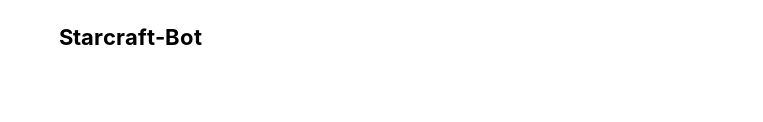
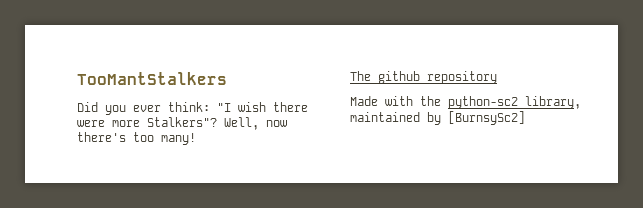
[59,28,202,45] Starcraft-Bot -> [77,72,227,85] [77,102,308,115] [77,117,287,130] [77,132,196,145] [350,71,497,84] [350,96,581,109] [350,111,525,125] TooMantStalkers // Did you ever think: "I wish there were more Stalkers"? Well, now there's too many! // The github repository // Made with the python-sc2 library, maintained by [BurnsySc2]

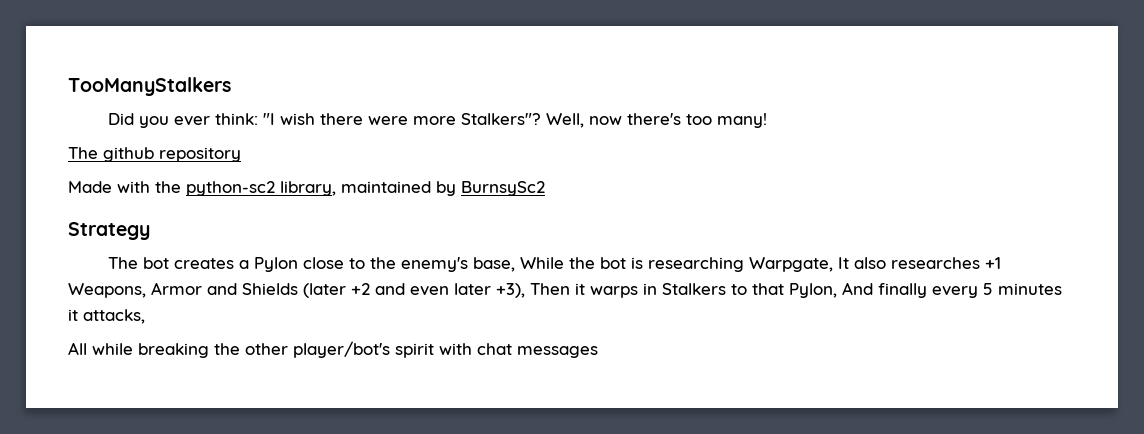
[77,72,227,85] TooMantStalkers -> [68,77,231,96] TooManyStalkers
[448,111,525,125] [BurnsySc2] -> [461,181,545,196] [68,222,150,240] [108,257,1002,272] [68,282,1062,298] [68,309,145,324] [68,341,598,358] BurnsySc2 // Strategy // The bot creates a Pylon close to the enemy's base, While the bot is researching Warpgate, It also researches +1 Weapons, Armor and Shields (later +2 and even later +3), Then it warps in Stalkers to that Pylon, And finally every 5 minutes it attacks, // All while breaking the other player/bot's spirit with chat messages

